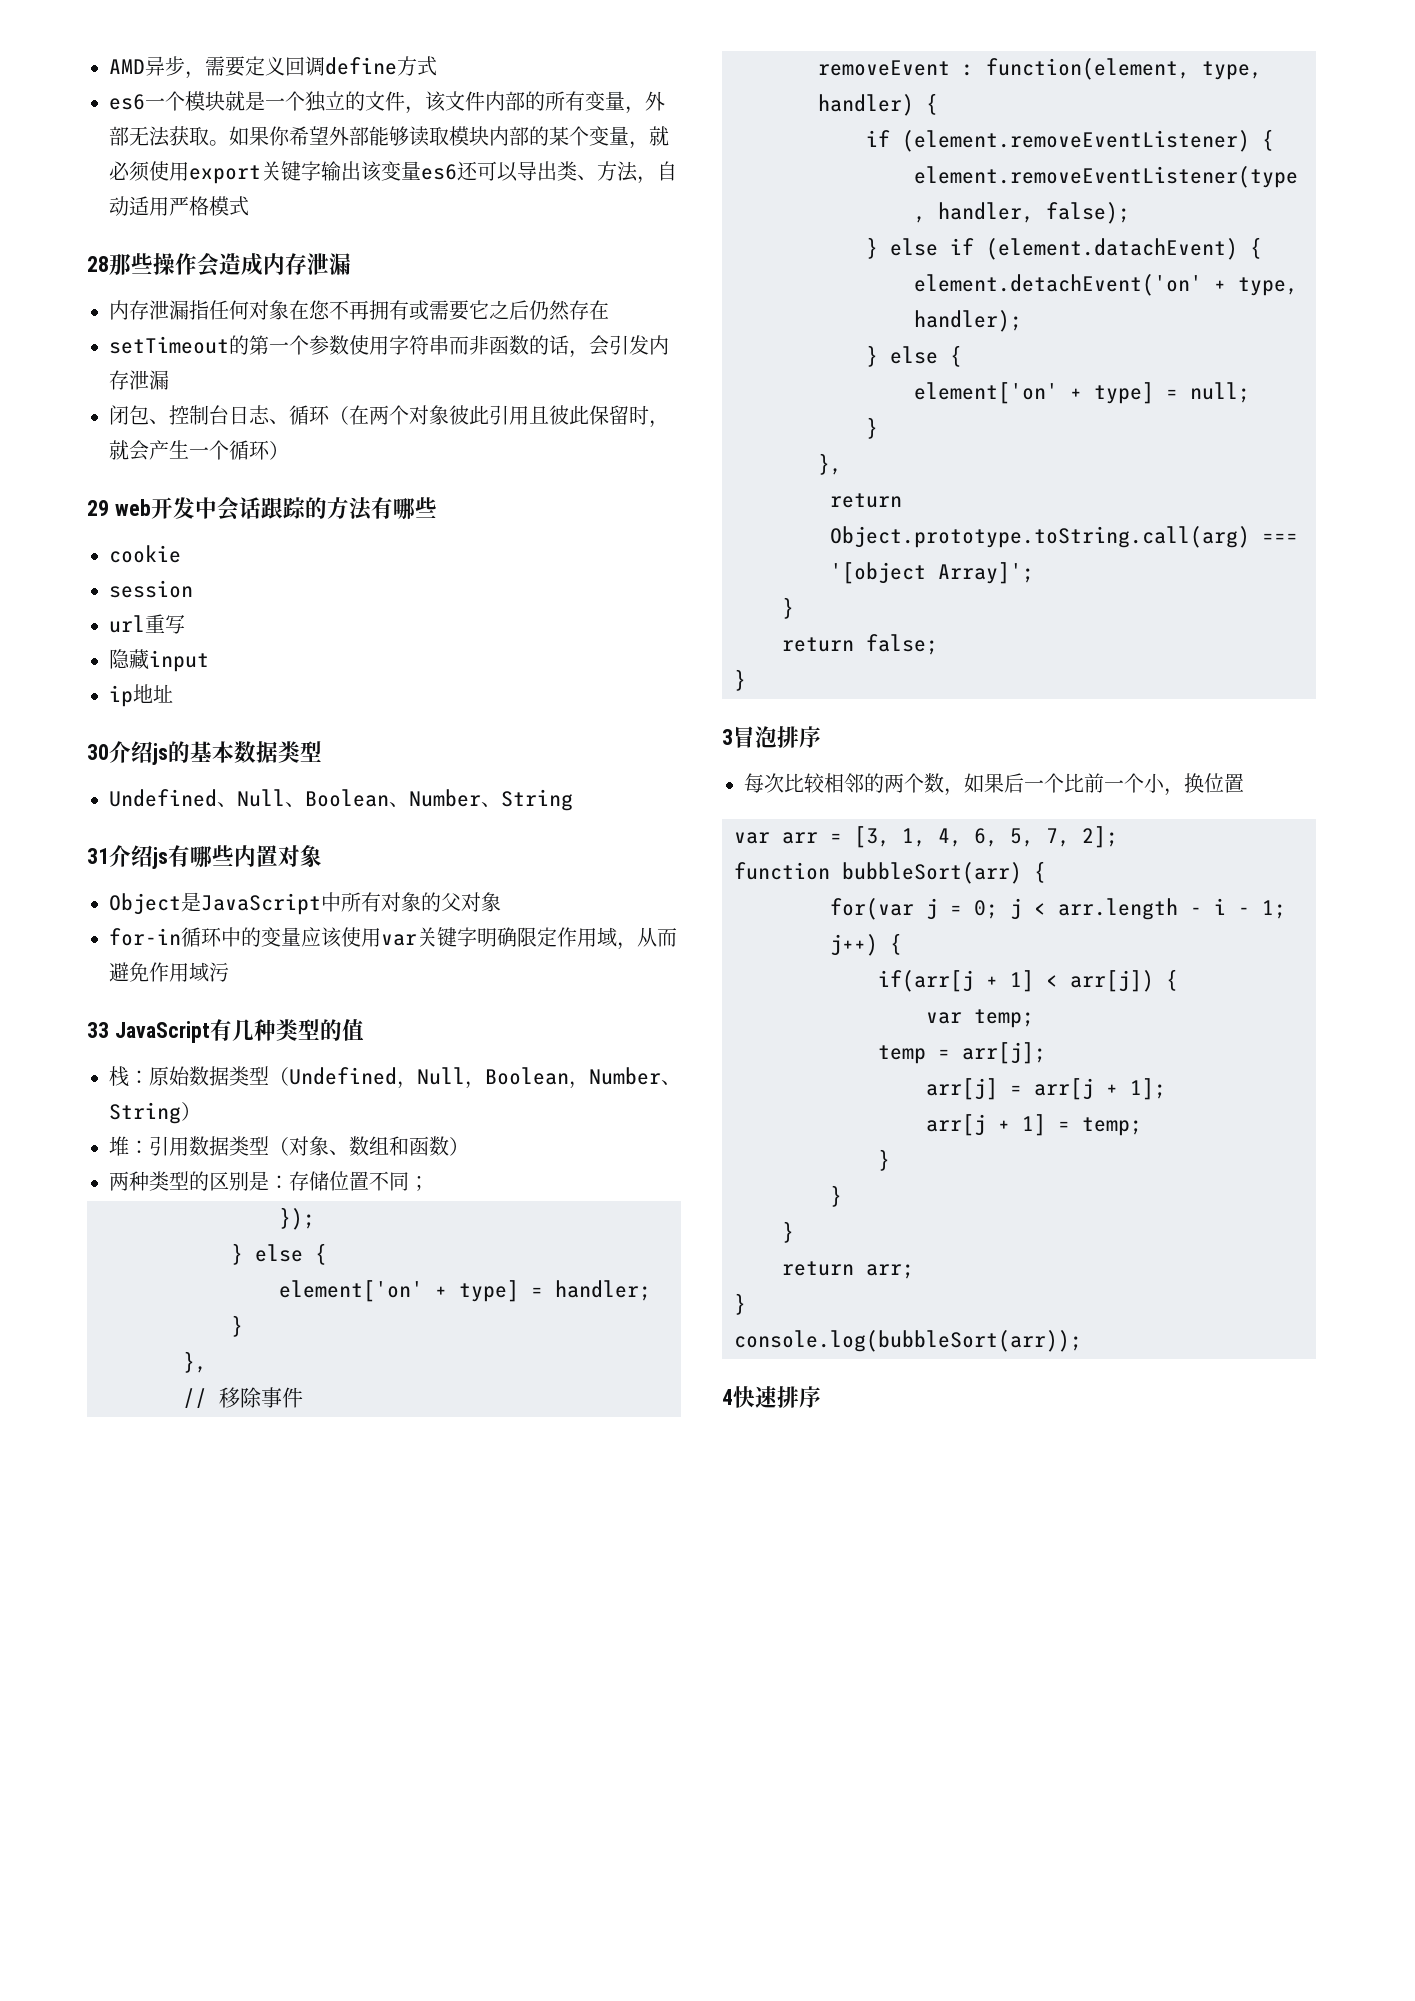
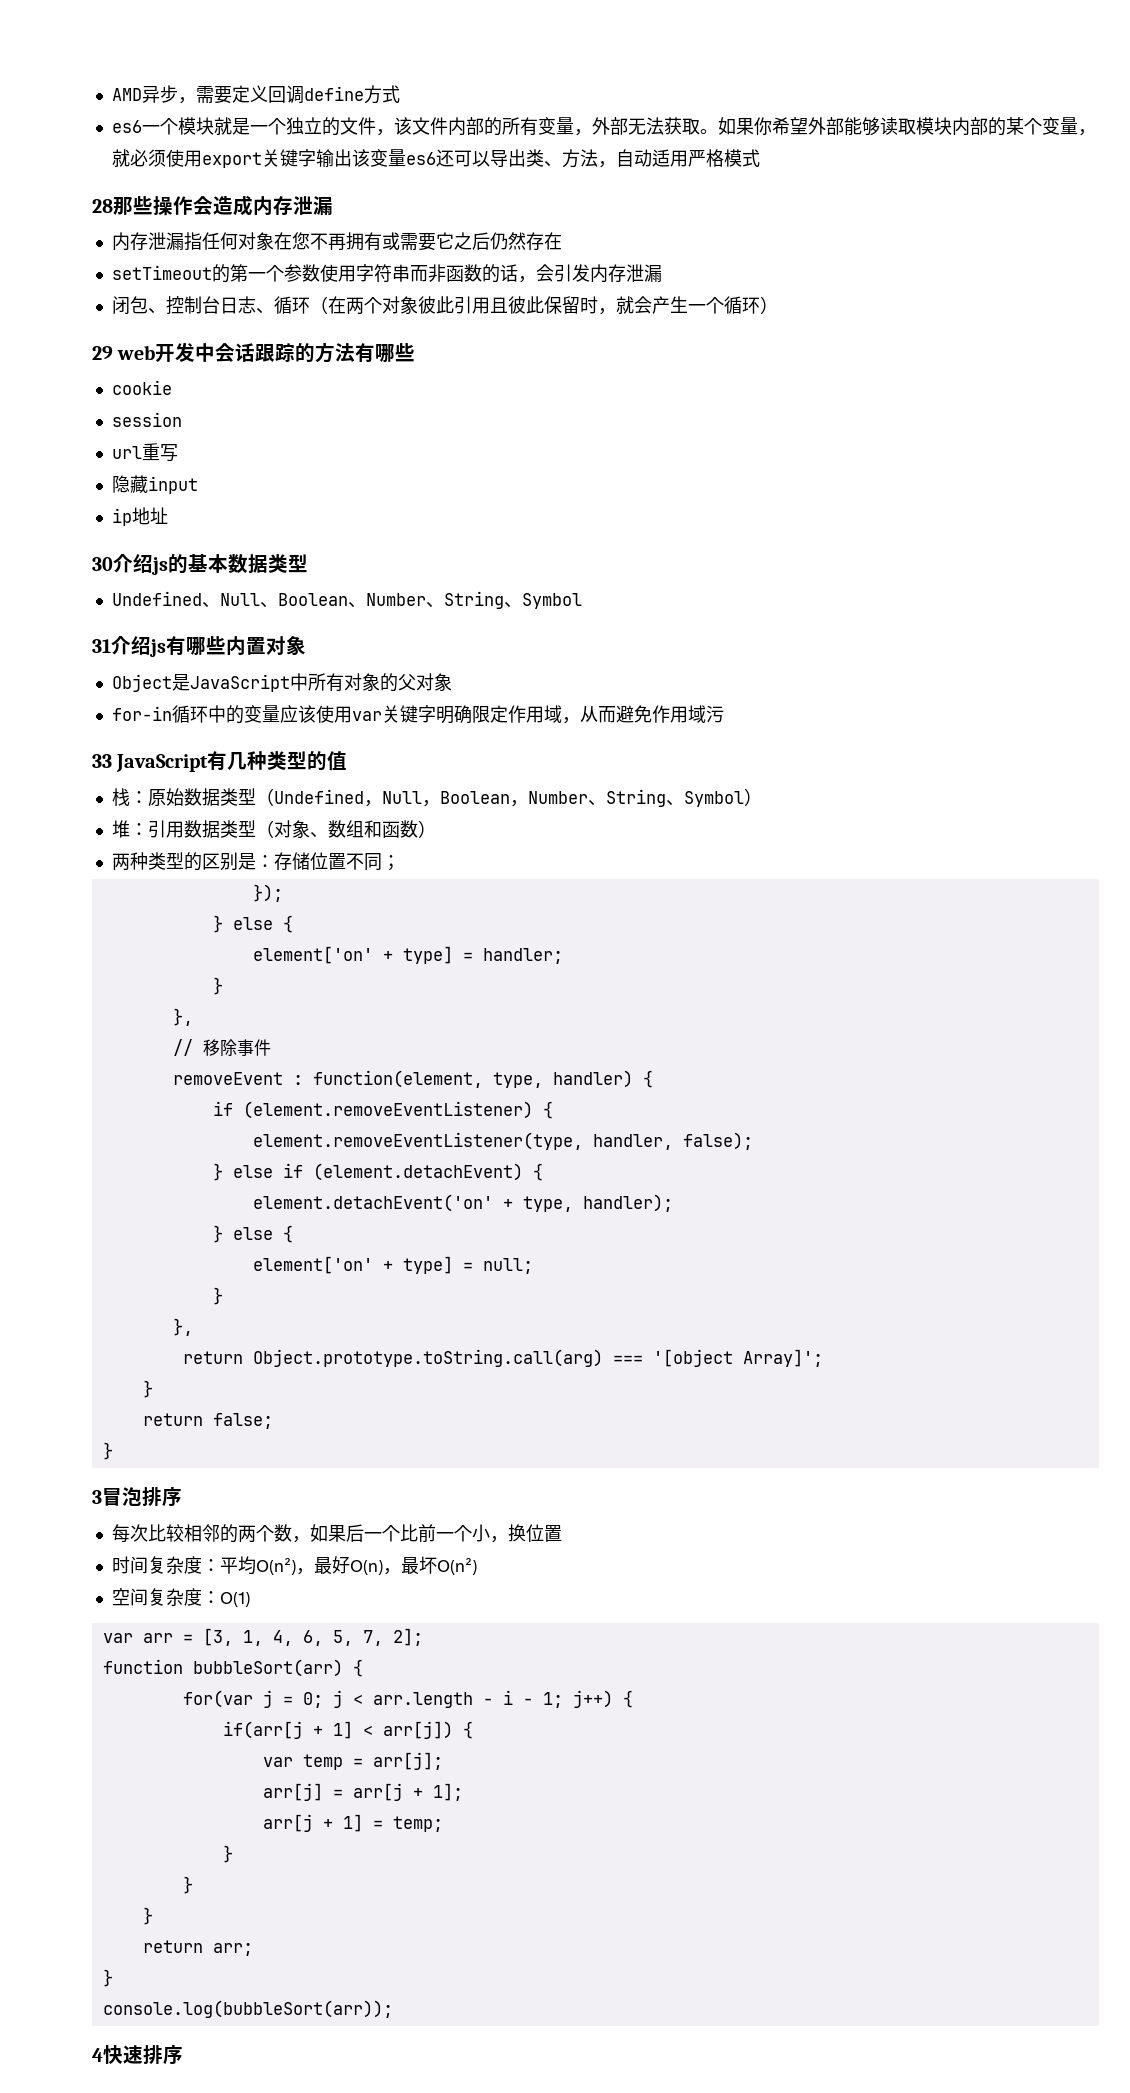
(573, 800) none -> [503,593,582,609] 、Symbol
(181, 1113) none -> [665,791,744,807] 、Symbol
[986,238,1238,260] (element.datachEvent) -> [312,1163,523,1181] (element.detachEvent)
(1244, 783) none -> [111,1556,477,1575] [111,1588,250,1607] // 时间复杂度：平均O(n²)，最好O(n)，最坏O(n²) // 空间复杂度：O(1)
[974,1009,1034,1028] temp; // -> (293, 1762) none

